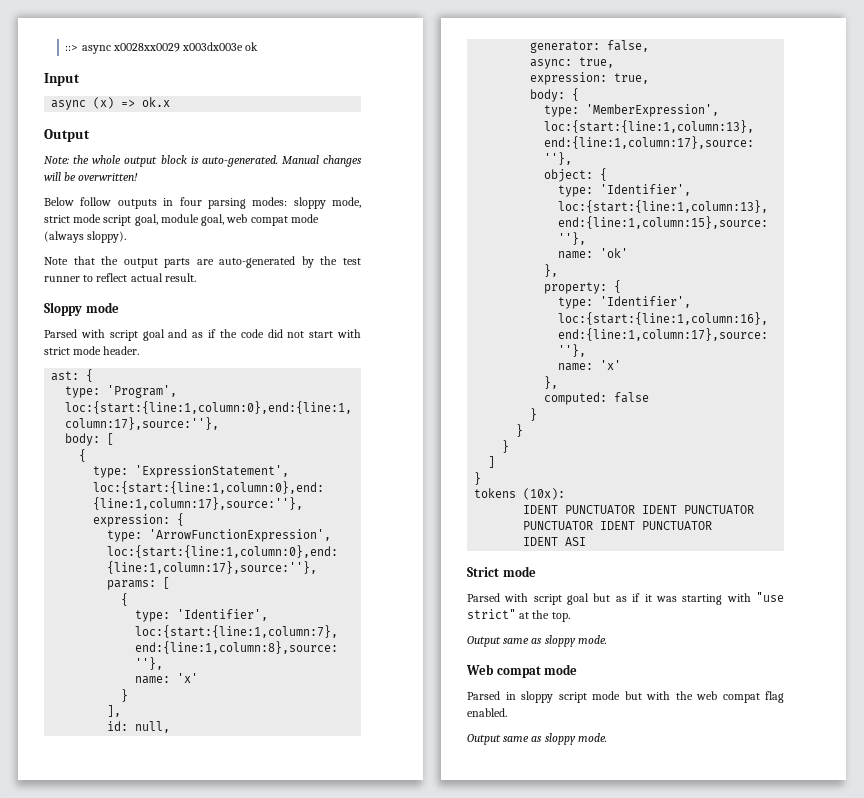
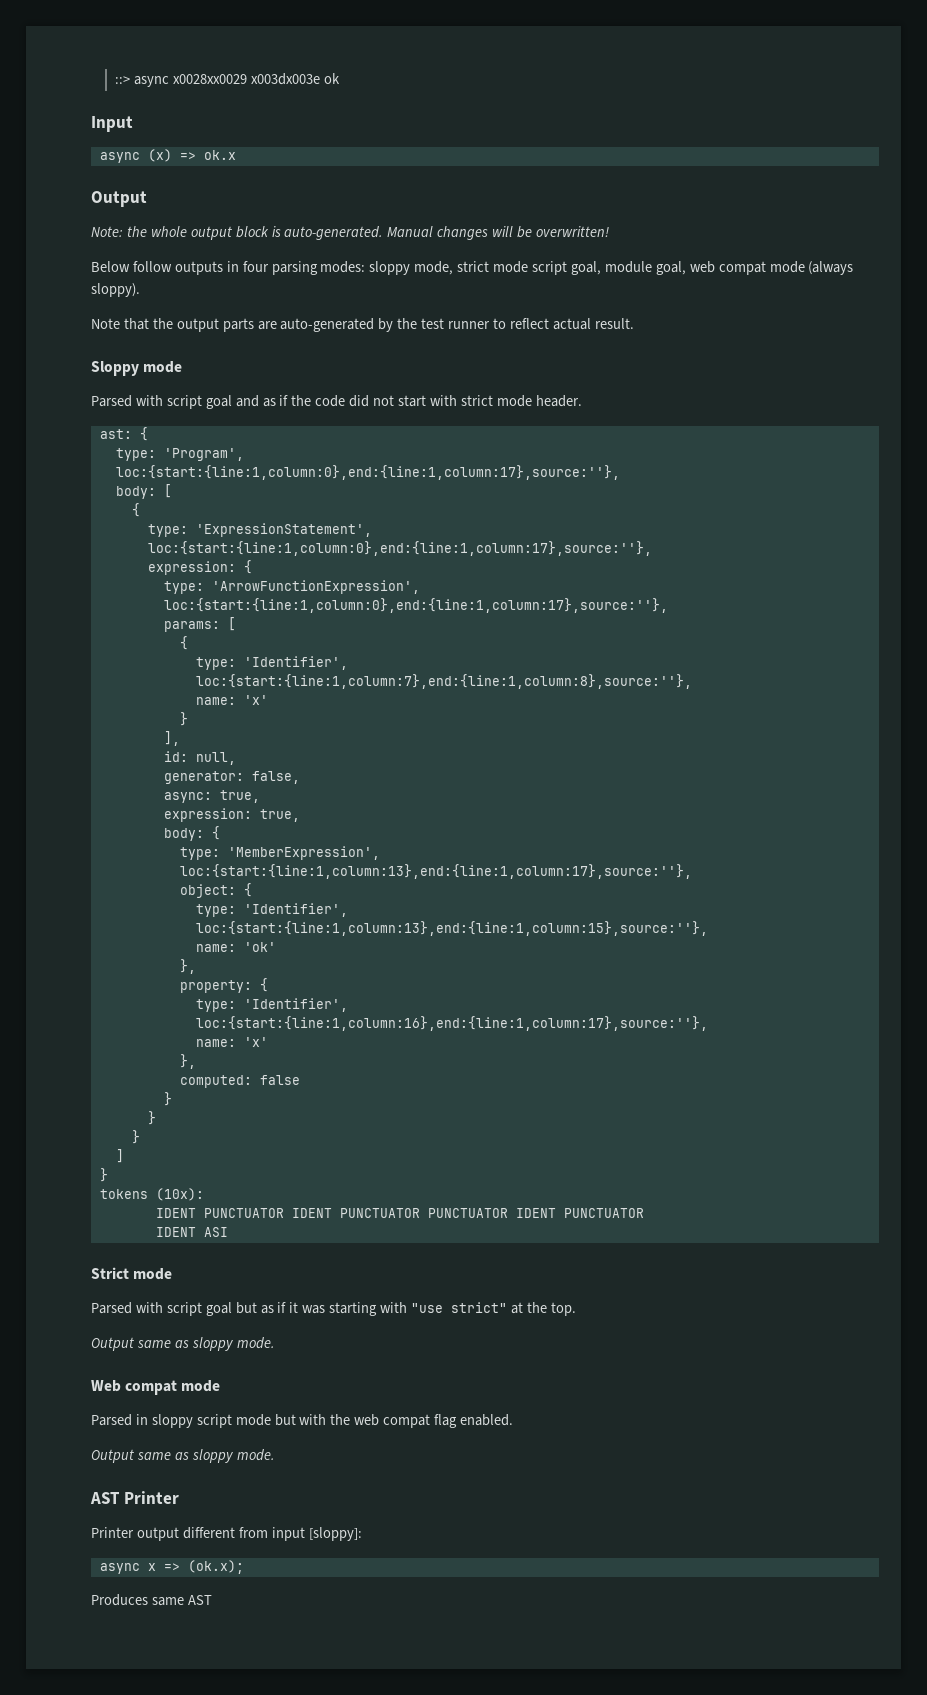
(607, 737) none -> [90,1491,179,1504] [91,1527,362,1541] [99,1560,244,1574] [91,1594,212,1606] // AST Printer // Printer output different from input [sloppy]: // async x => (ok.x); // Produces same AST

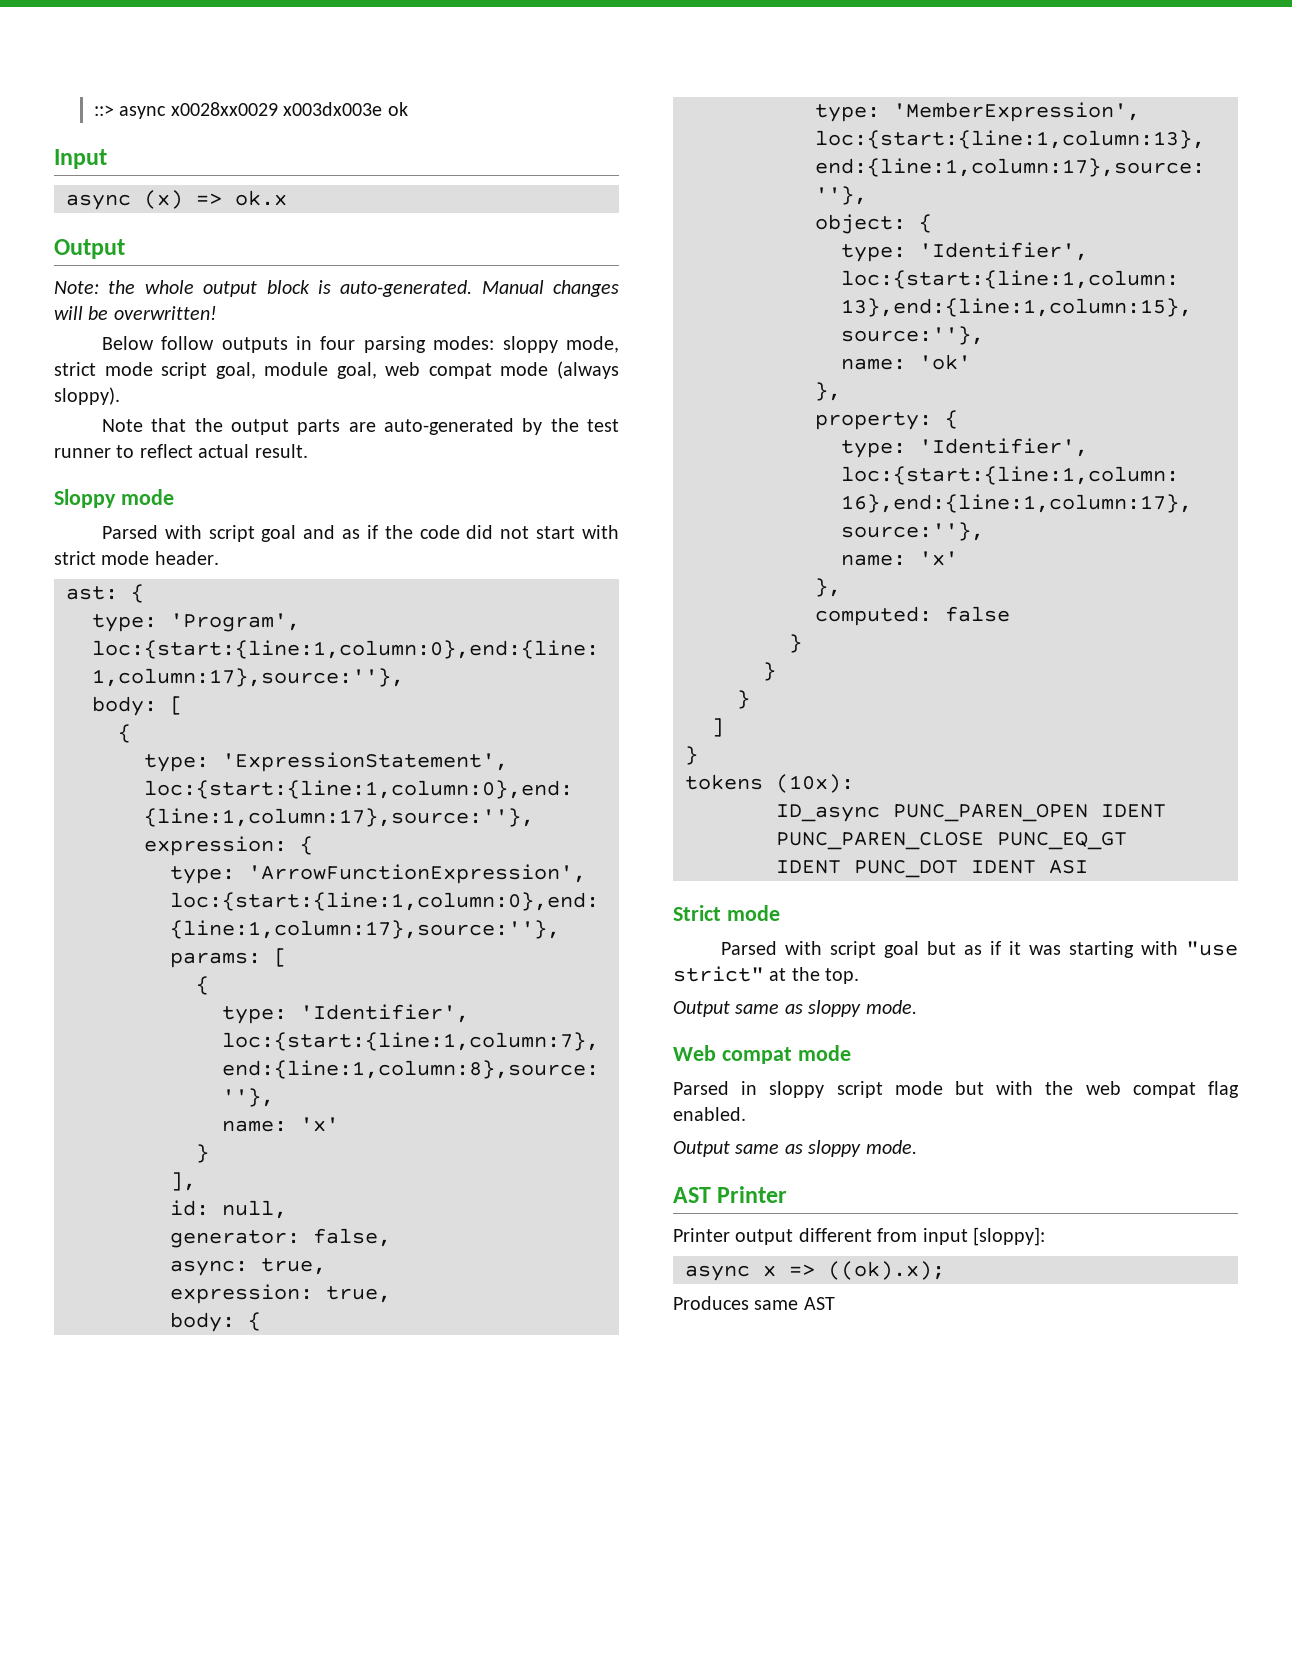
[155,1208,644,1218] IDENT PUNCTUATOR IDENT PUNCTUATOR PUNCTUATOR IDENT PUNCTUATOR // -> [776,804,1166,822] [776,832,1127,850] [776,860,958,878] ID_async PUNC_PAREN_OPEN IDENT PUNC_PAREN_CLOSE PUNC_EQ_GT // IDENT PUNC_DOT
[187,1560,244,1574] (ok.x); -> [828,1261,945,1280] ((ok).x);

